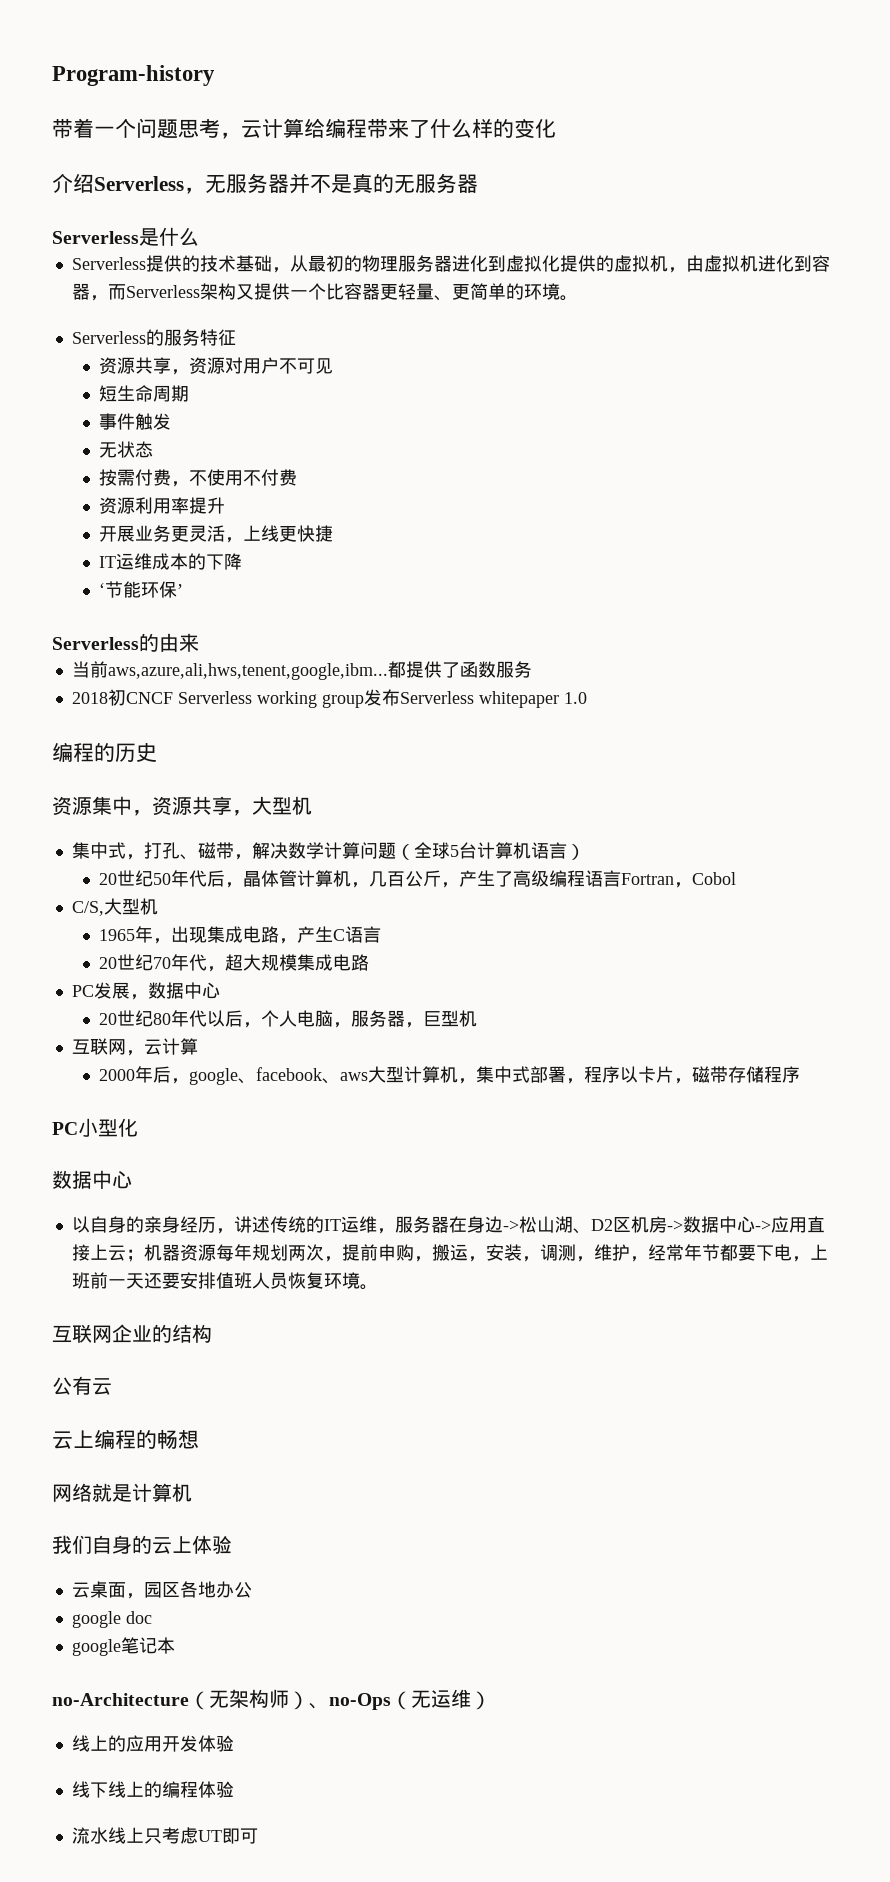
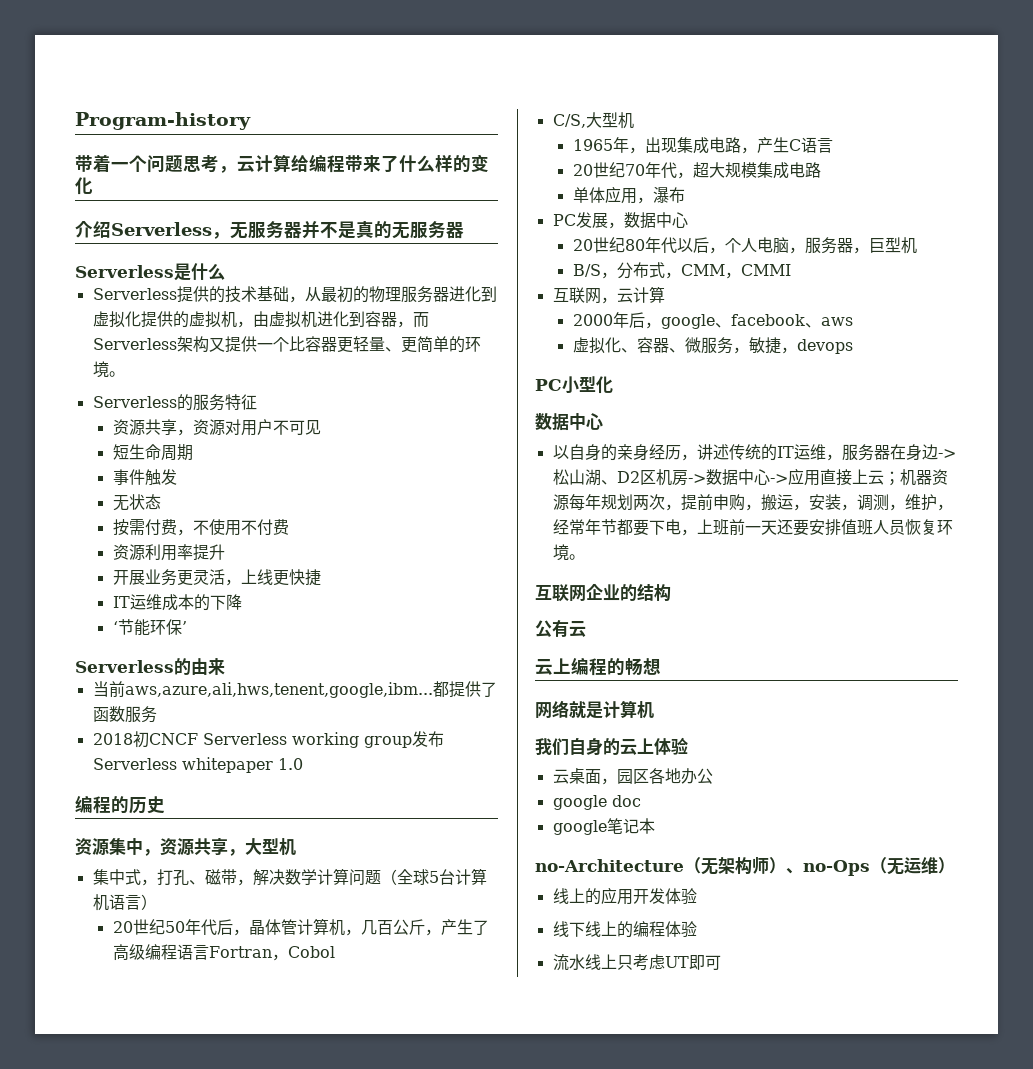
(370, 962) none -> [572,186,685,204] // 单体应用，瀑布
(478, 1018) none -> [572,262,791,279] // B/S，分布式，CMM，CMMI
[368,1066,801,1084] 大型计算机，集中式部署，程序以卡片，磁带存储程序 -> [572,337,853,354] // 虚拟化、容器、微服务，敏捷，devops

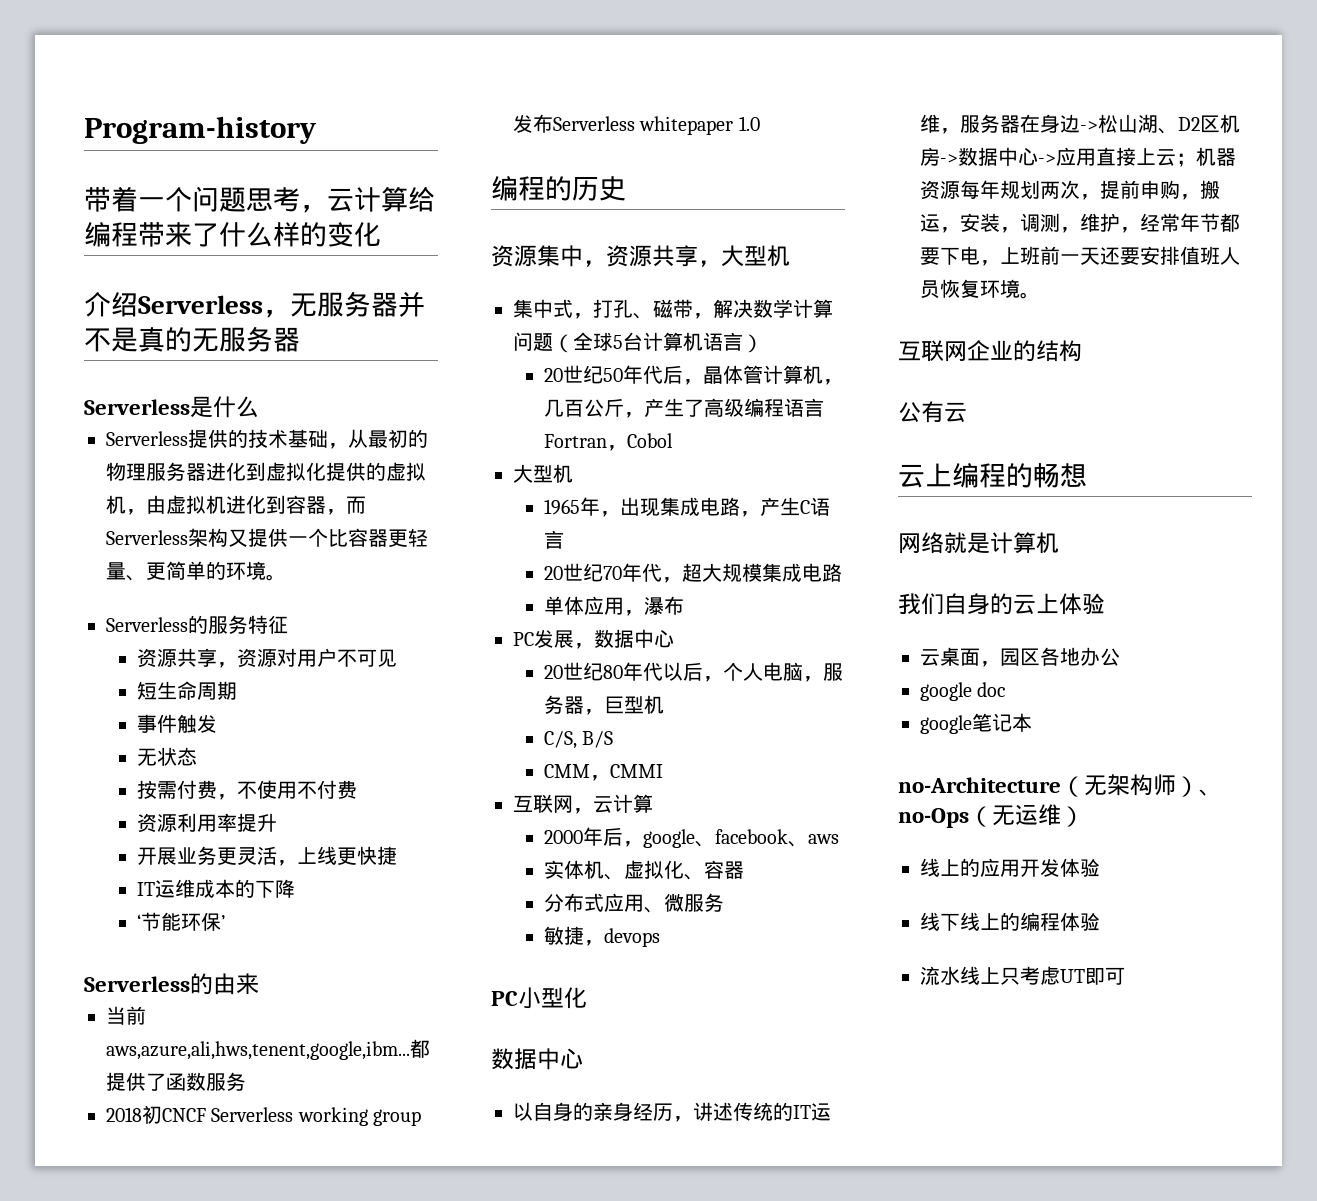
[552,114,586,128] C/S, -> (674, 440) none
(917, 245) none -> [544,731,578,749] C/S,
[600,262,681,279] ，分布式， -> (614, 739) //
(853, 321) none -> [544,860,625,880] 实体机、
(669, 345) none -> [544,893,645,912] // 分布式应用
[732,347,749,354] ， -> (725, 902) //

